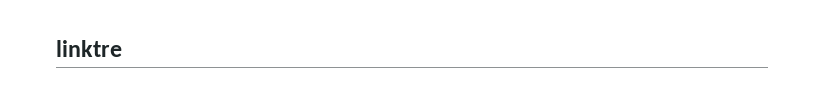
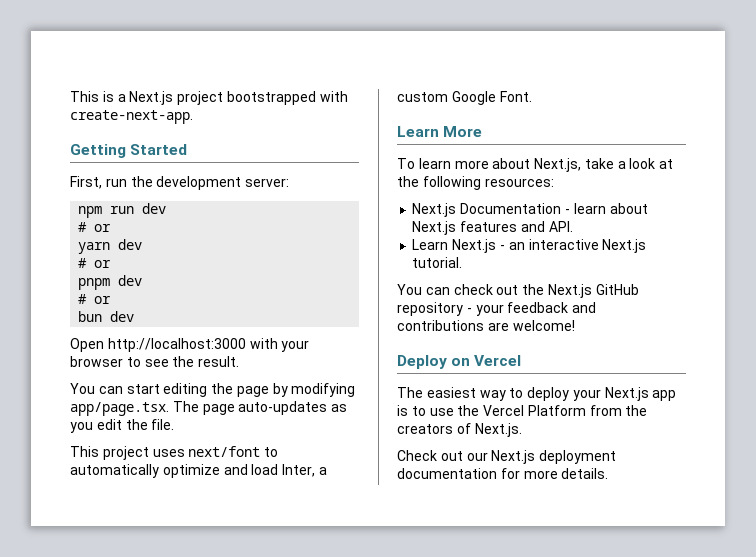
[56,40,122,57] linktre -> [70,91,348,105] [70,110,193,124] [70,144,188,158] [70,176,290,190] [78,203,167,218] [78,222,112,232] [78,239,143,254] [78,258,112,268] [78,275,143,290] [78,294,112,304] [78,311,135,322] [70,338,310,352] [70,356,240,367] [70,383,356,397] [70,401,348,416] [70,419,175,433] [70,446,279,460] [70,464,327,478] [397,91,532,105] [397,126,483,137] [397,158,674,172] [397,176,554,190] [412,203,648,217] [412,221,573,235] [412,239,647,253] [412,257,463,268] [397,284,639,298] [397,302,597,316] [397,320,575,331] [397,355,522,369] [397,387,677,401] [397,405,648,416] [397,423,522,437] [397,450,617,464] [397,468,609,479] This is a Next.js project bootstrapped with create-next-app. // Getting Started // First, run the development server: // npm run dev // # or // yarn dev // # or // pnpm dev // # or // bun dev // Open http://localhost:3000 with your browser to see the result. // You can start editing the page by modifying app/page.tsx. The page auto-updates as you edit the file. // This project uses next/font to automatically optimize and load Inter, a custom Google Font. // Learn More // To learn more about Next.js, take a look at the following resources: // Next.js Documentation - learn about Next.js features and API. // Learn Next.js - an interactive Next.js tutorial. // You can check out the Next.js GitHub repository - your feedback and contributions are welcome! // Deploy on Vercel // The easiest way to deploy your Next.js app is to use the Vercel Platform from the creators of Next.js. // Check out our Next.js deployment documentation for more details.

